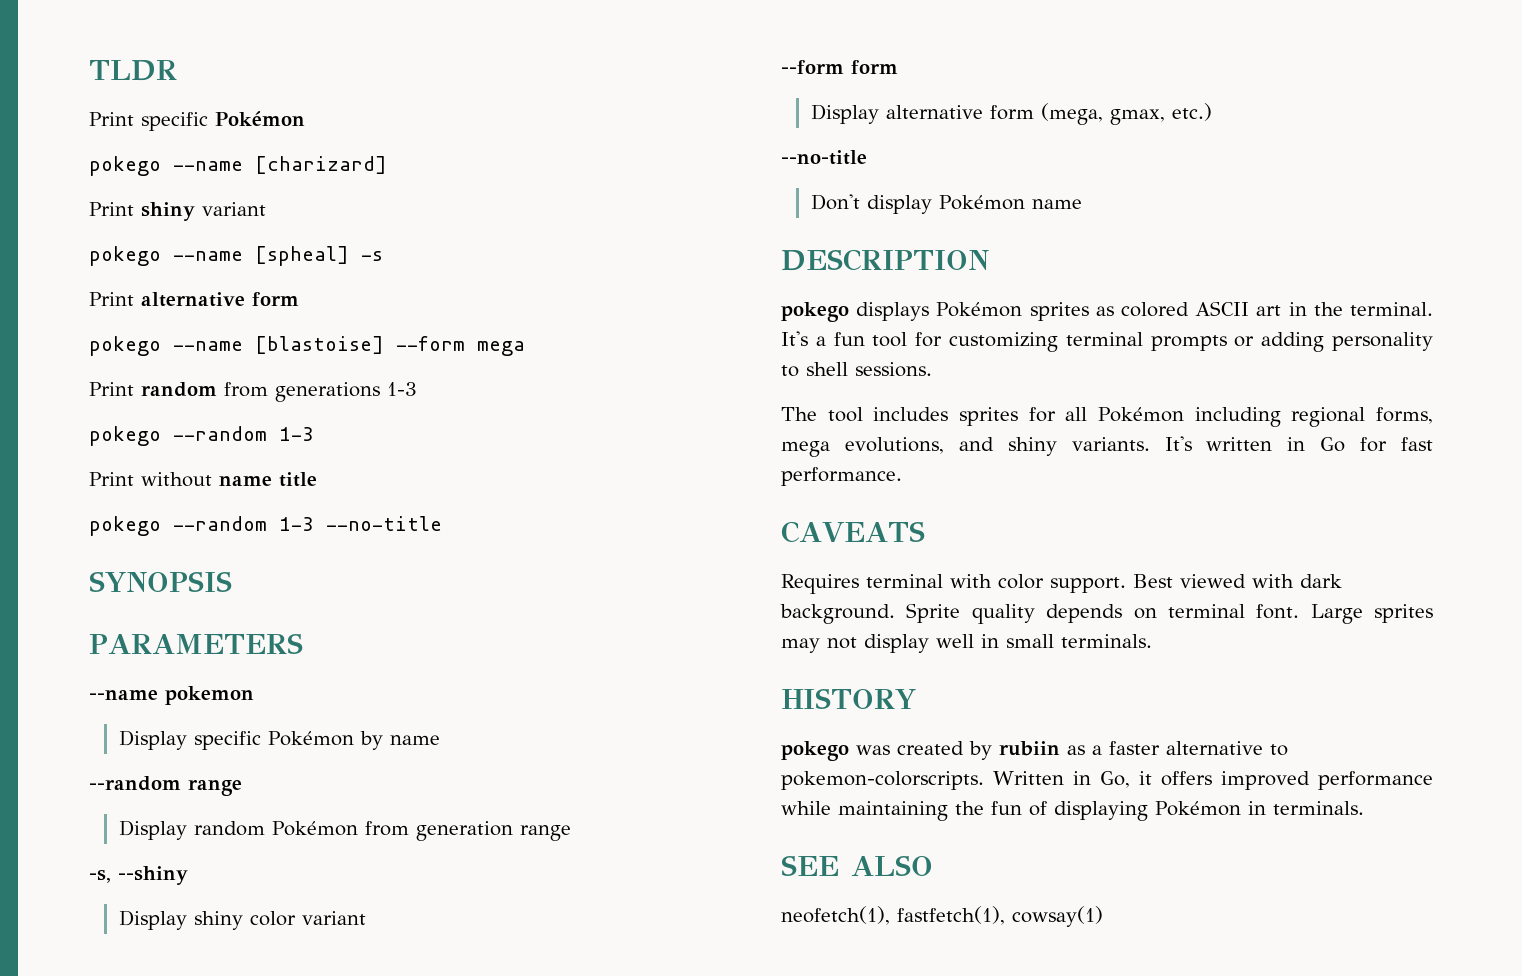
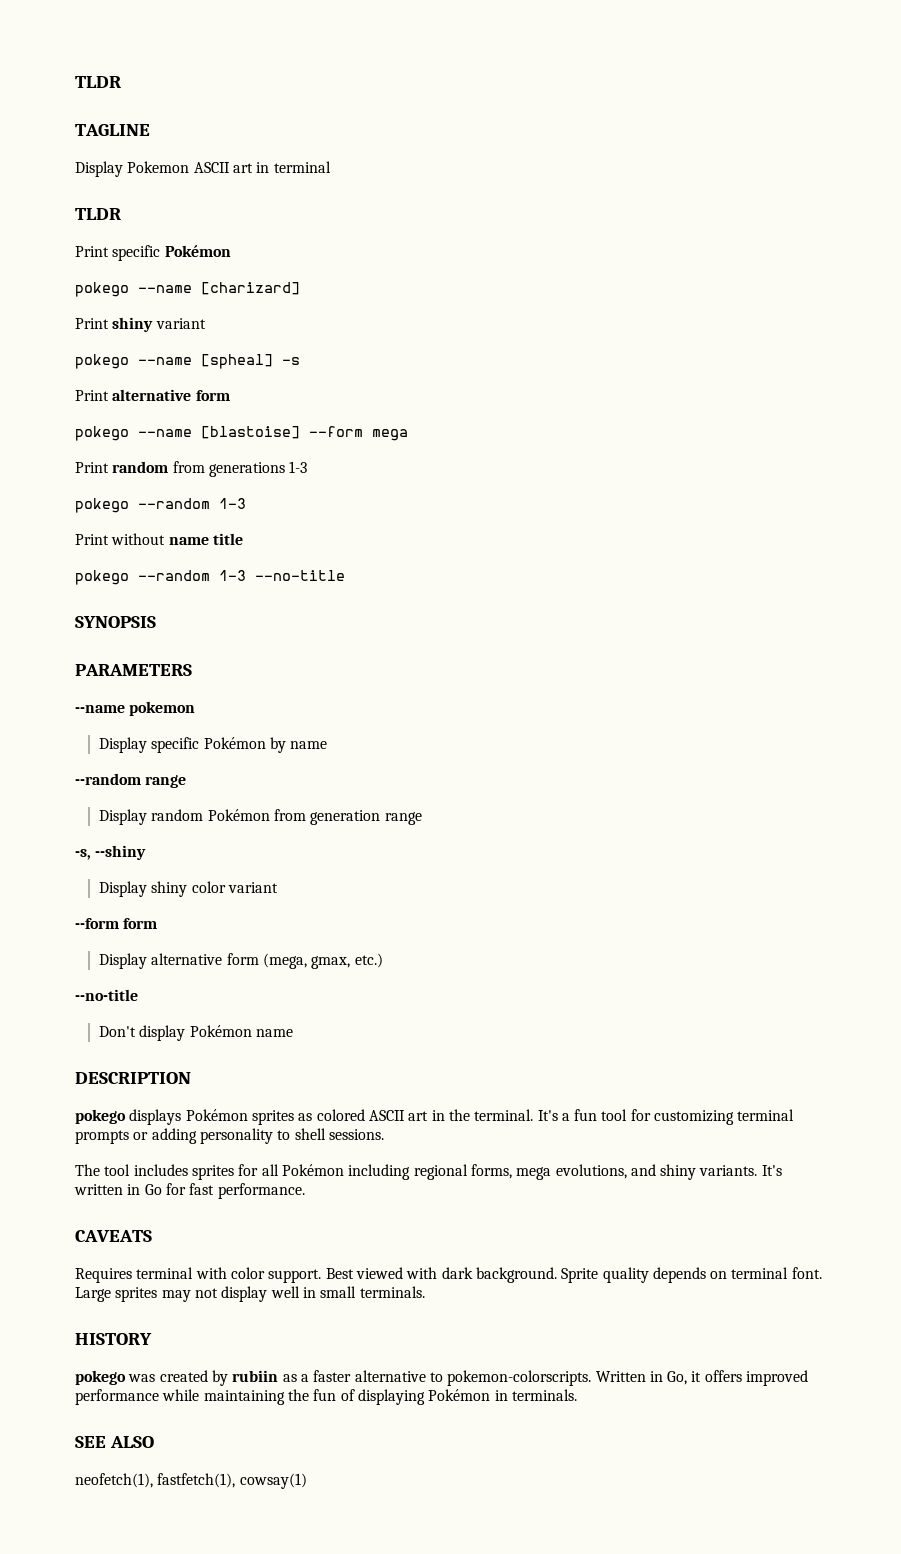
[89,60,177,81] TLDR -> [75,76,121,88] [75,124,150,136] [75,161,331,177] [75,208,121,220] TLDR // TAGLINE // Display Pokemon ASCII art in terminal // TLDR

